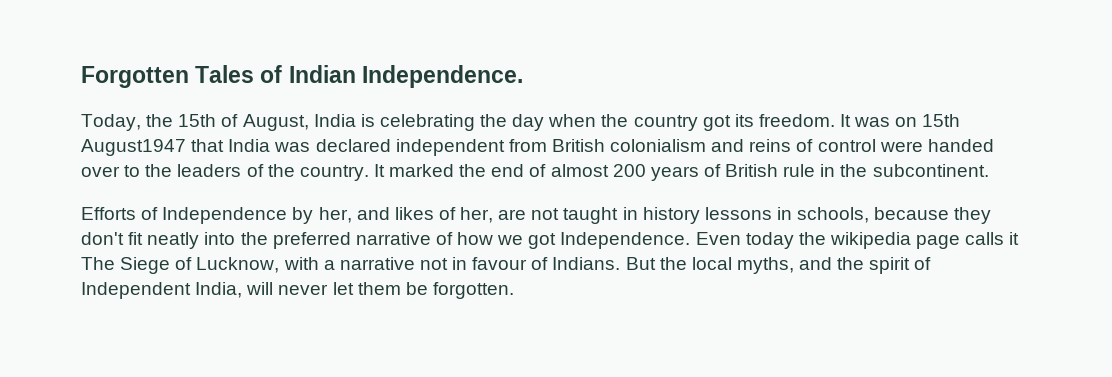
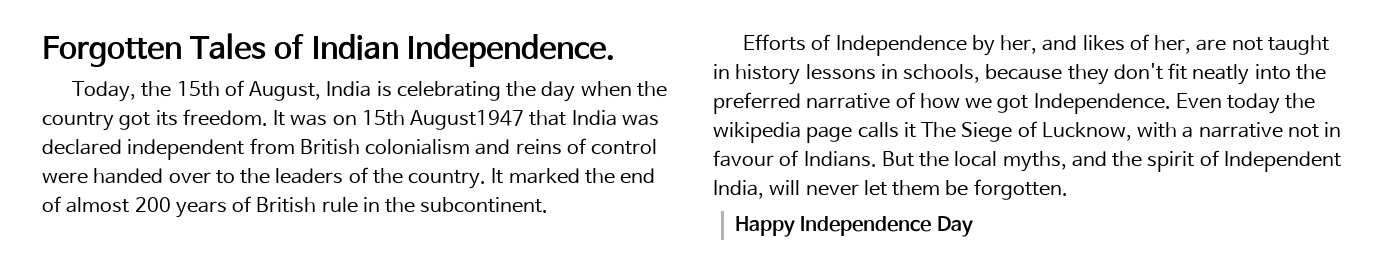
(514, 290) none -> [735,216,973,237] // Happy Independence Day

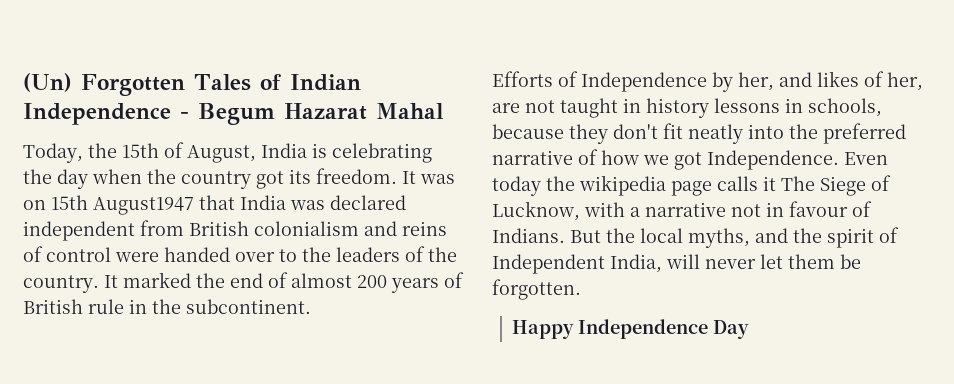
(42, 51) none -> [23,73,72,92] (Un)
[406,34,615,67] Independence. -> [23,103,444,125] Independence - Begum Hazarat Mahal

